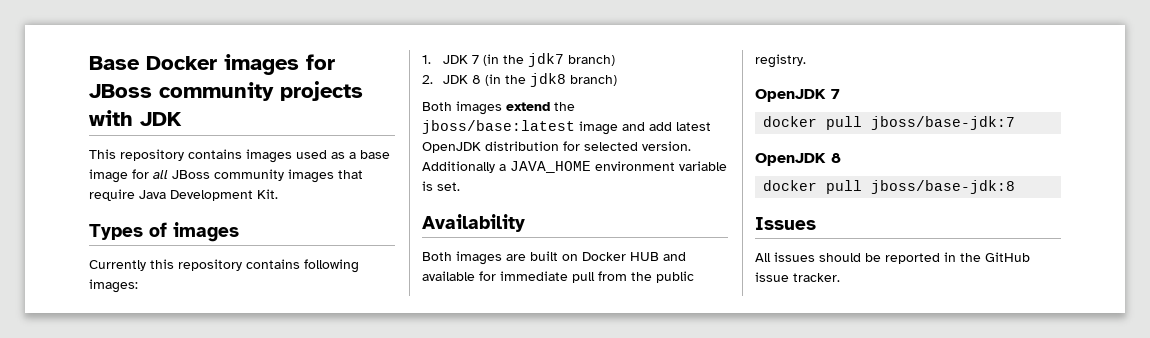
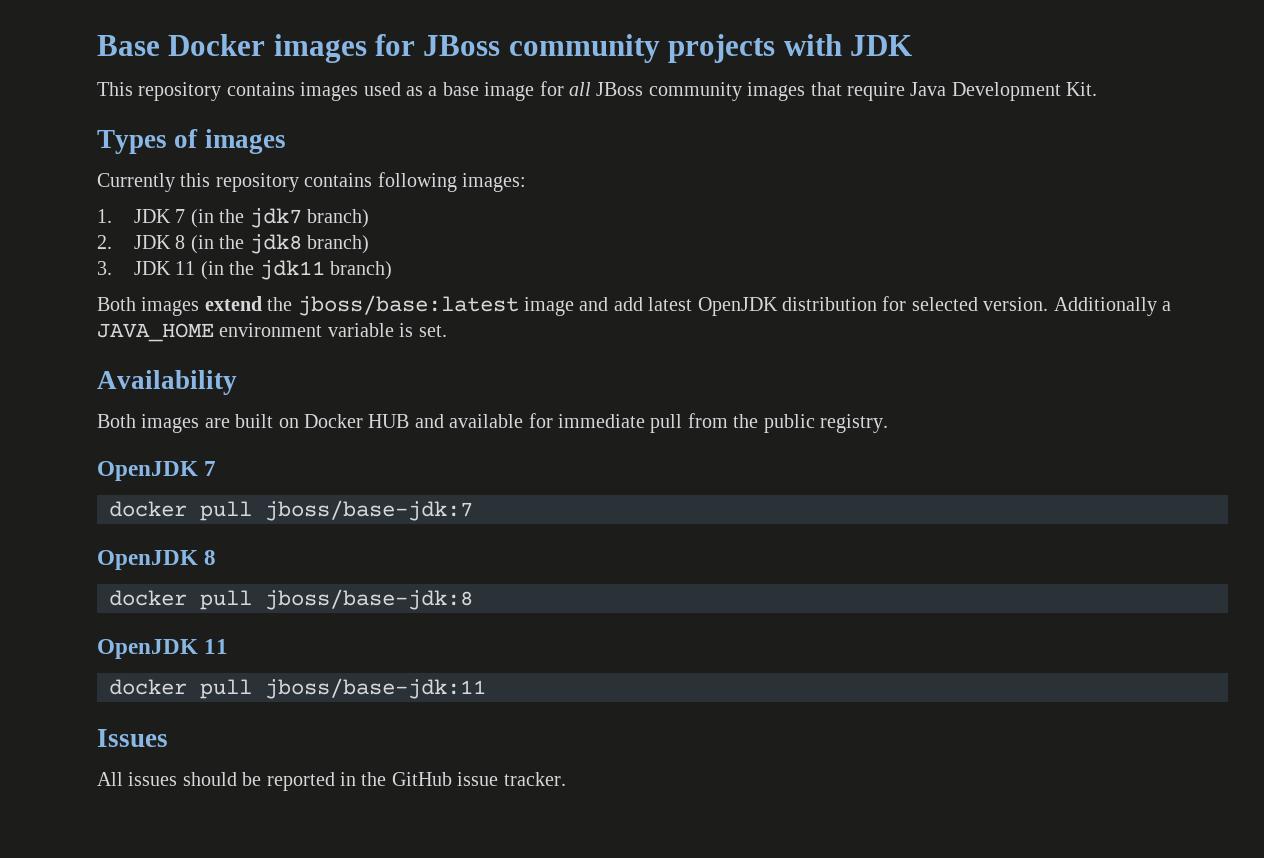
(618, 80) none -> [97,260,393,280] // 3. JDK 11 (in the jdk11 branch)
(1016, 187) none -> [97,639,229,659] [109,678,486,699] // OpenJDK 11 // docker pull jboss/base-jdk:11

